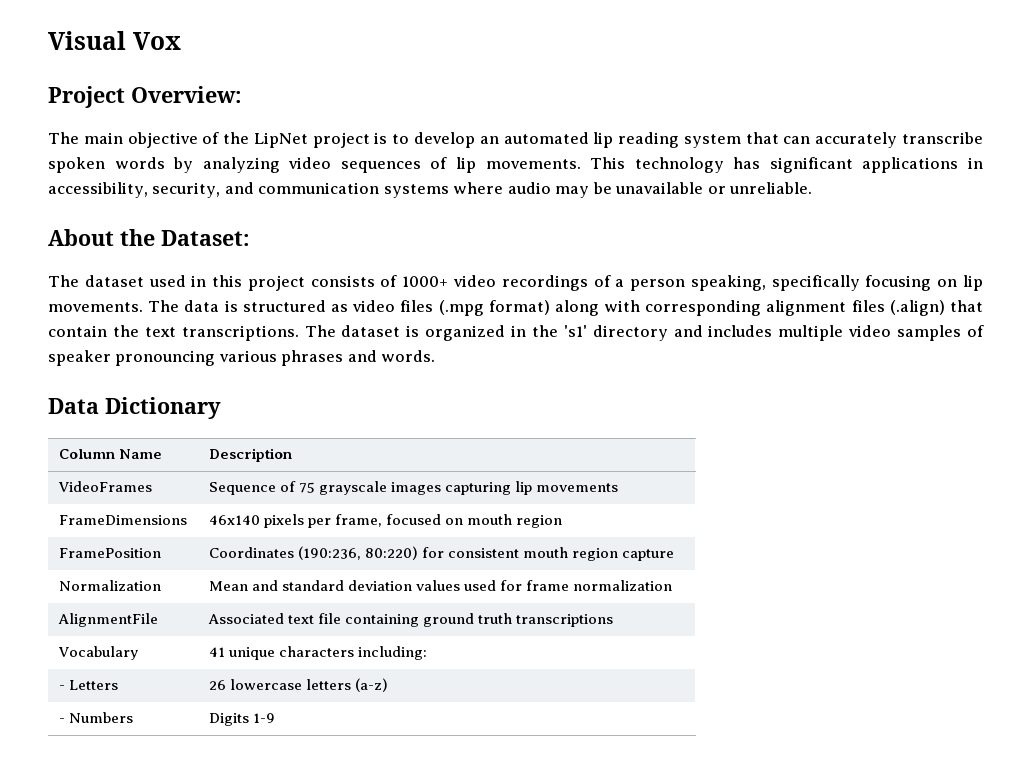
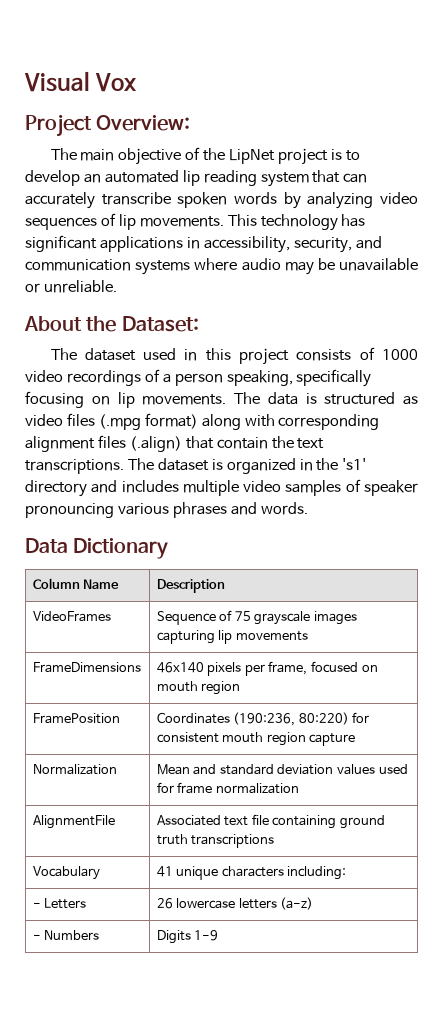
[402,276,449,287] 1000+ -> [382,349,419,360] 1000

